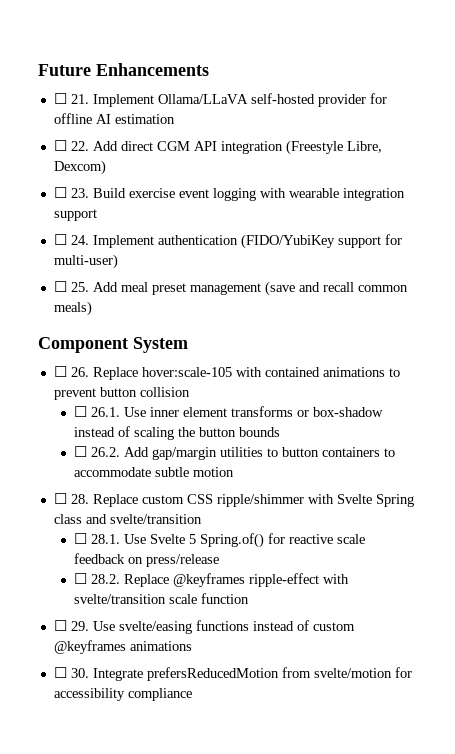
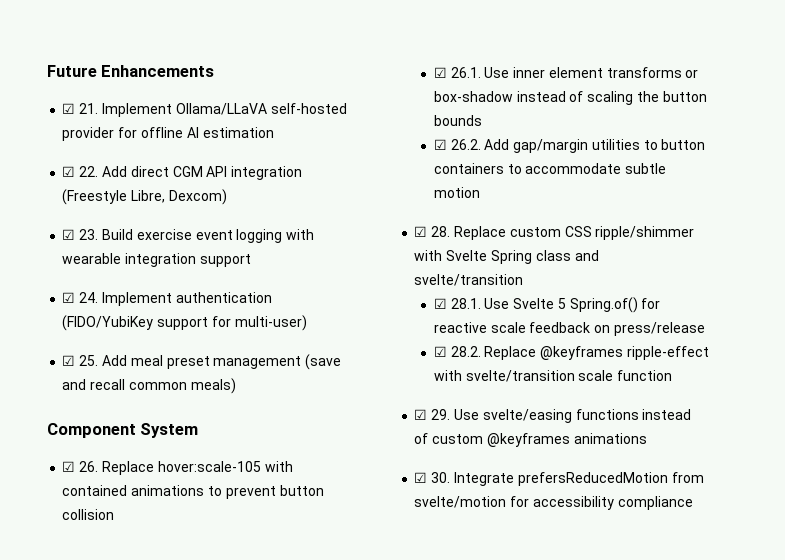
[53,93,67,104] ☐ -> [62,103,76,114] ☑
[53,140,67,151] ☐ -> [62,166,76,177] ☑
[53,187,67,198] ☐ -> [62,229,76,240] ☑
[53,234,67,245] ☐ -> [62,292,76,303] ☑
[53,281,67,292] ☐ -> [62,355,76,366] ☑
[53,366,67,377] ☐ -> [62,461,76,472] ☑
[73,406,87,417] ☐ -> [433,67,447,78] ☑
[73,446,87,457] ☐ -> [433,139,447,150] ☑
[53,493,67,504] ☐ -> [414,226,428,237] ☑
[73,533,87,544] ☐ -> [433,298,447,309] ☑
[73,573,87,584] ☐ -> [433,346,447,357] ☑
[53,620,67,631] ☐ -> [414,409,428,420] ☑
[53,667,67,678] ☐ -> [414,472,428,483] ☑

